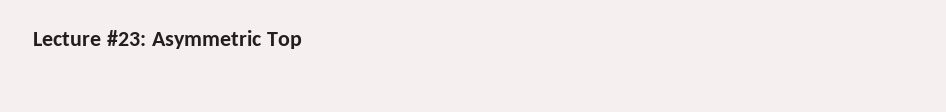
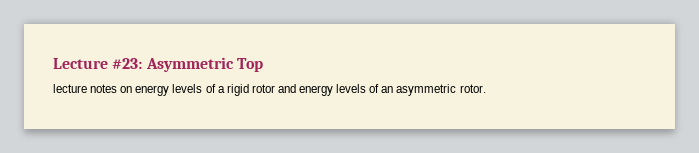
(302, 40) none -> [53,84,486,96] // lecture notes on energy levels of a rigid rotor and energy levels of an asymmetric rotor.

